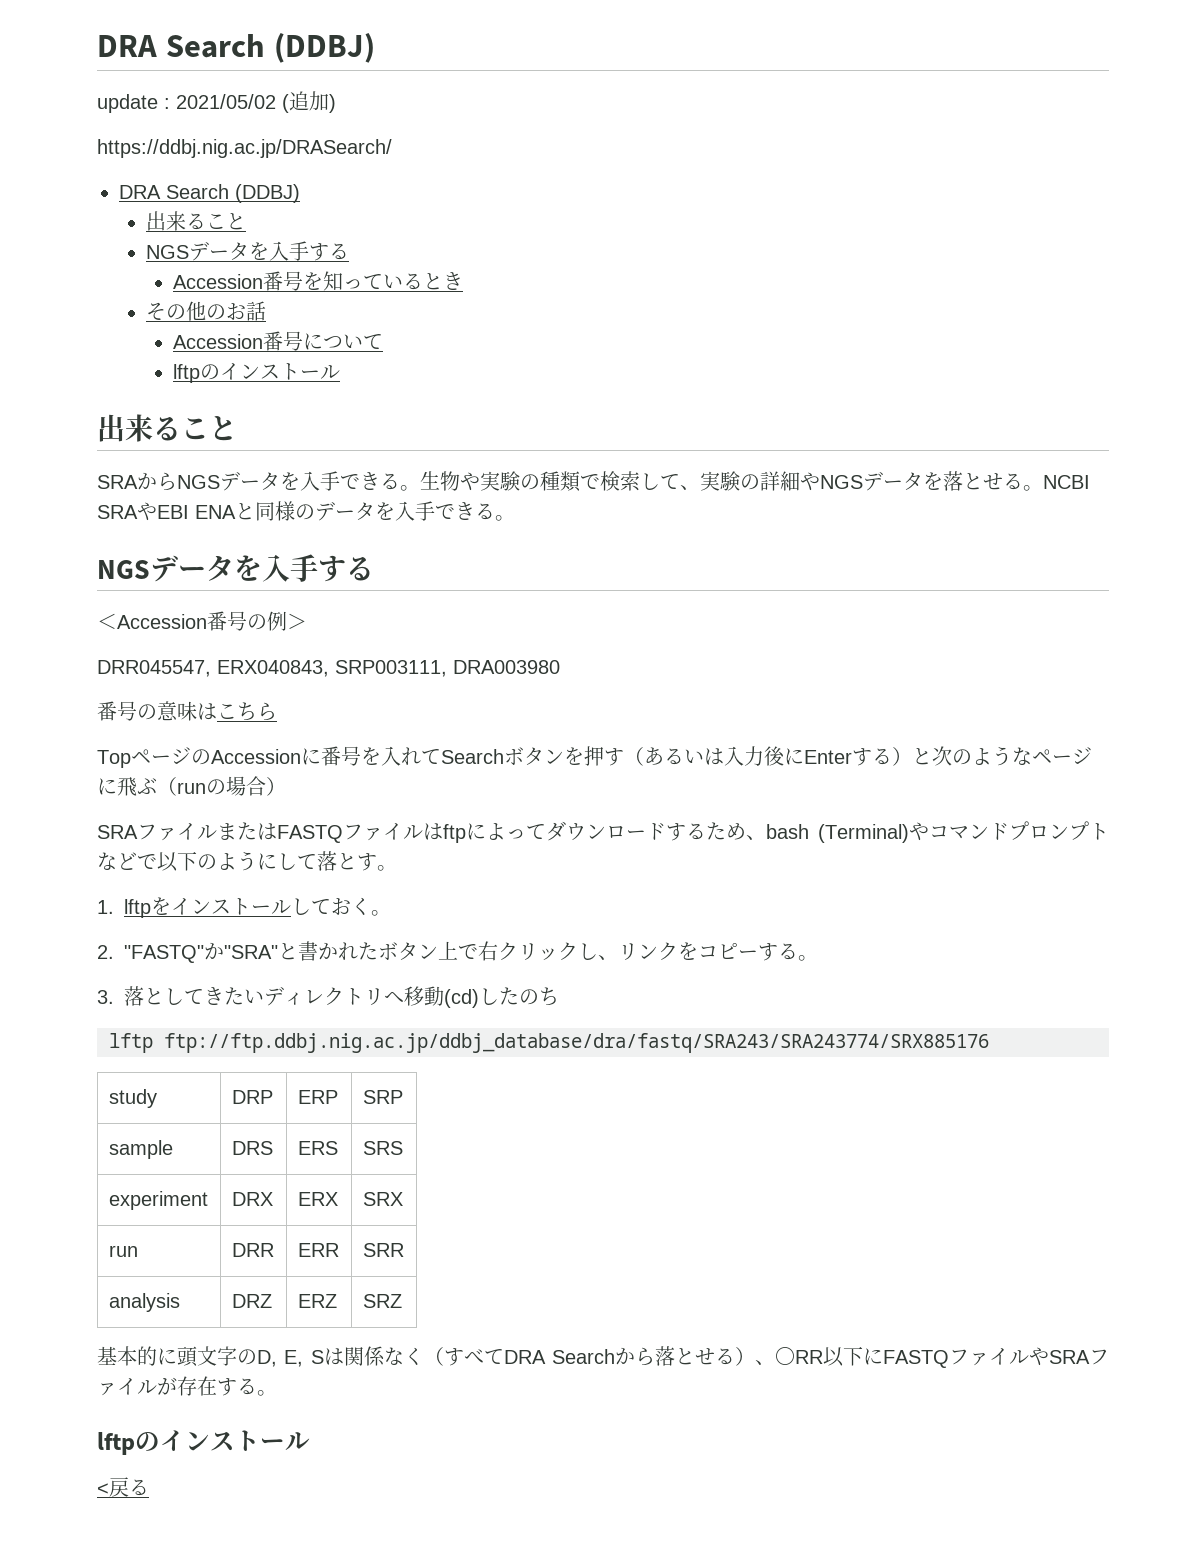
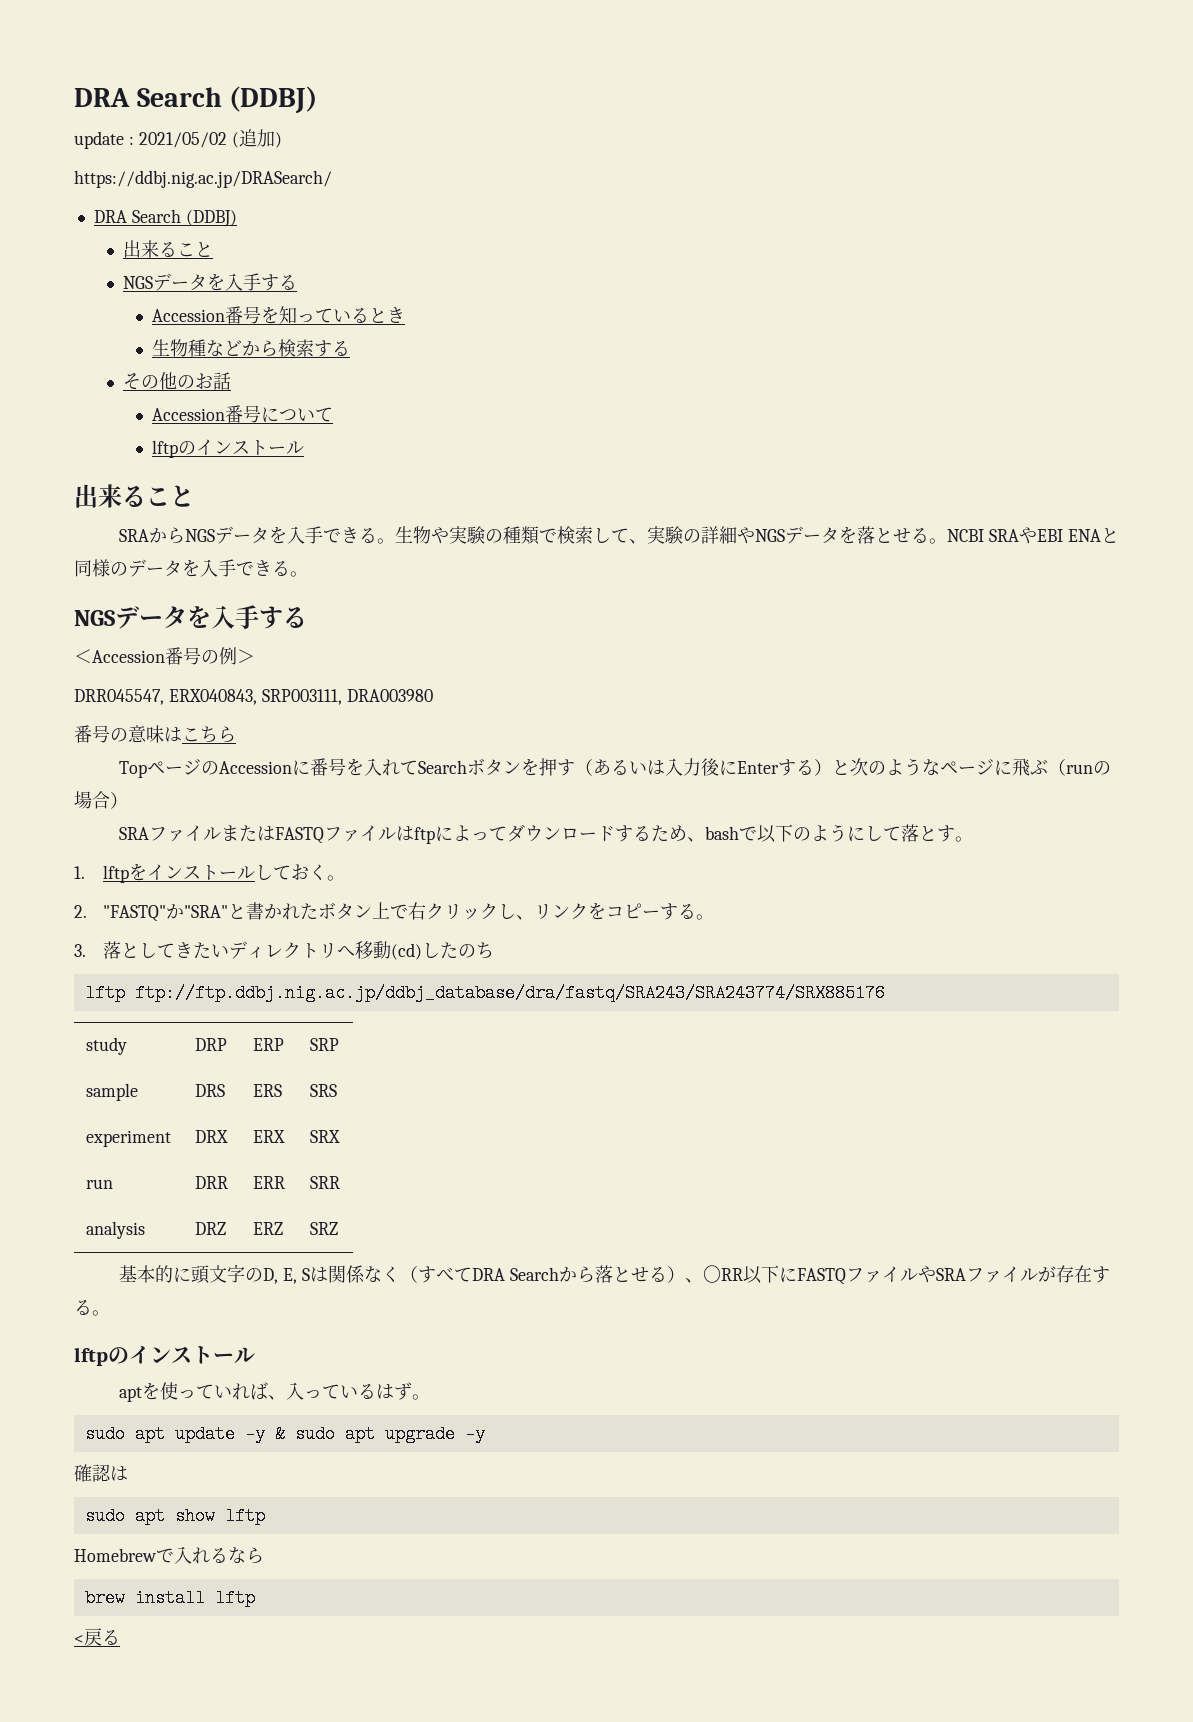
(463, 281) none -> [151,339,350,357] // 生物種などから検索する
[818,821,1109,843] [97,852,137,870] (Terminal)やコマンドプロンプトなど -> (740, 833) none
(310, 1441) none -> [119,1382,431,1402] [84,1425,485,1443] [74,1464,128,1482] [84,1507,265,1525] [74,1546,264,1564] [84,1589,255,1607] // aptを使っていれば、入っているはず。 // sudo apt update -y & sudo apt upgrade -y // 確認は // sudo apt show lftp // Homebrewで入れるなら // brew install lftp

